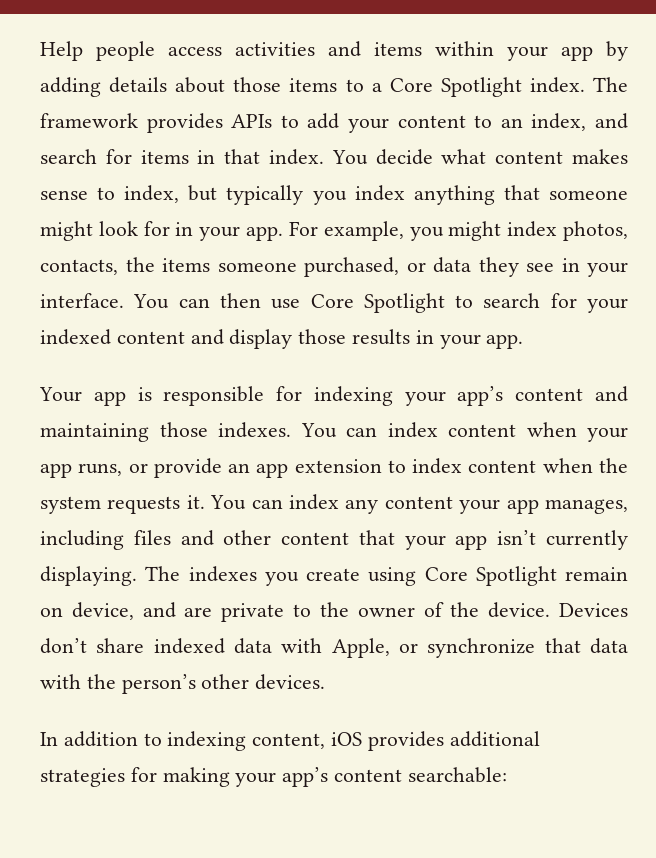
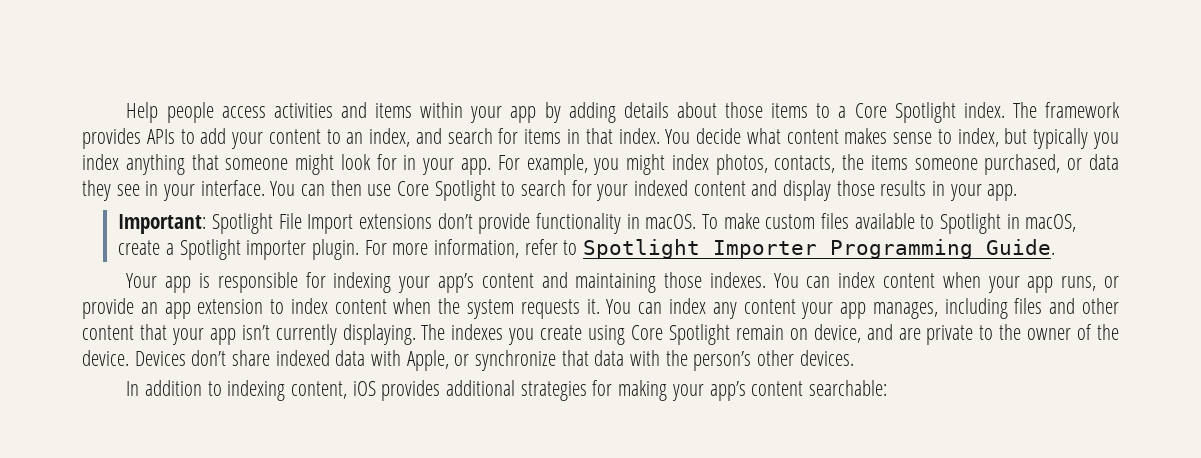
(524, 341) none -> [118,213,1077,234] [118,239,1055,260] // Important: Spotlight File Import extensions don’t provide functionality in macOS. To make custom files available to Spotlight in macOS, create a Spotlight importer plugin. For more information, refer to Spotlight Importer Programming Guide.

